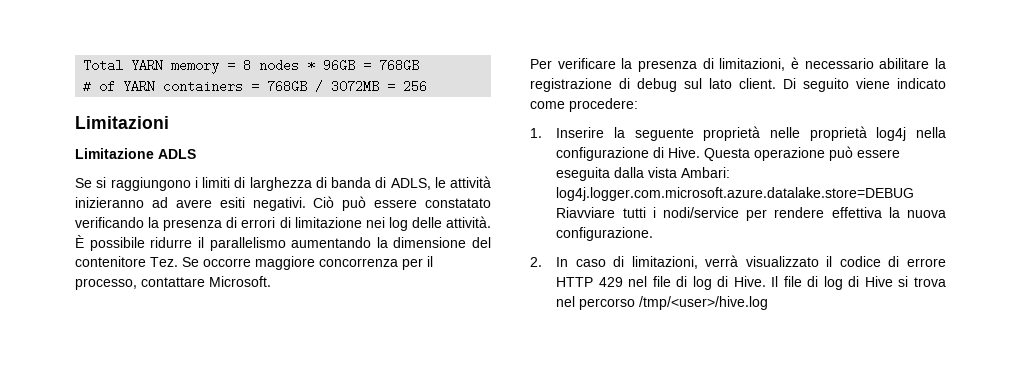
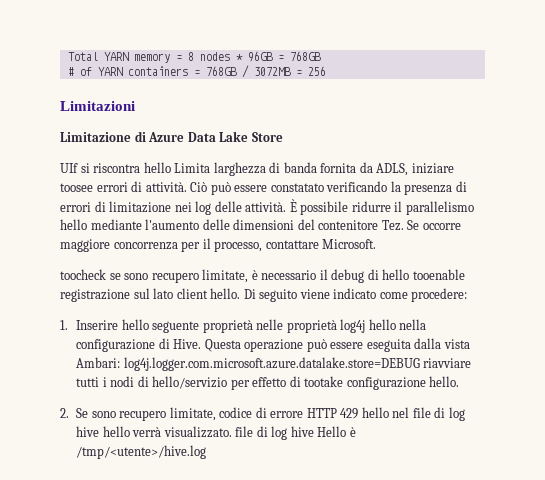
[158,149,196,159] [75,176,491,191] [75,197,306,211] ADLS // Se si raggiungono i limiti di larghezza di banda di ADLS, le attività inizieranno ad avere esiti negativi. -> [134,131,283,142] [60,162,454,176] [60,181,187,192] di Azure Data Lake Store // UIf si riscontra hello Limita larghezza di banda fornita da ADLS, iniziare toosee errori di attività.
[291,237,467,248] aumentando la dimensione -> [60,219,295,230] hello mediante l'aumento delle dimensioni
[530,57,946,72] [530,78,776,92] Per verificare la presenza di limitazioni, è necessario abilitare la registrazione di debug sul lato client. -> [60,269,465,283] [60,288,241,302] toocheck se sono recupero limitate, è necessario il debug di hello tooenable registrazione sul lato client hello.
[614,127,626,138] la -> [121,319,149,330] hello
(907, 134) none -> [368,319,396,330] hello
[556,207,616,218] Riavviare -> [423,358,472,368] riavviare
[662,207,946,221] [556,227,654,241] [530,255,833,269] nodi/service per rendere effettiva la nuova configurazione. // 2. In caso di limitazioni, verrà visualizzato il -> [110,376,460,390] [60,407,216,421] nodi di hello/servizio per effetto di tootake configurazione hello. // 2. Se sono recupero limitate,
(623, 282) none -> [361,407,389,418] hello
[717,276,947,290] [556,296,769,310] di Hive. Il file di log di Hive si trova nel percorso /tmp/<user>/hive.log -> [76,426,356,440] [76,445,207,459] hive hello verrà visualizzato. file di log hive Hello è /tmp/<utente>/hive.log

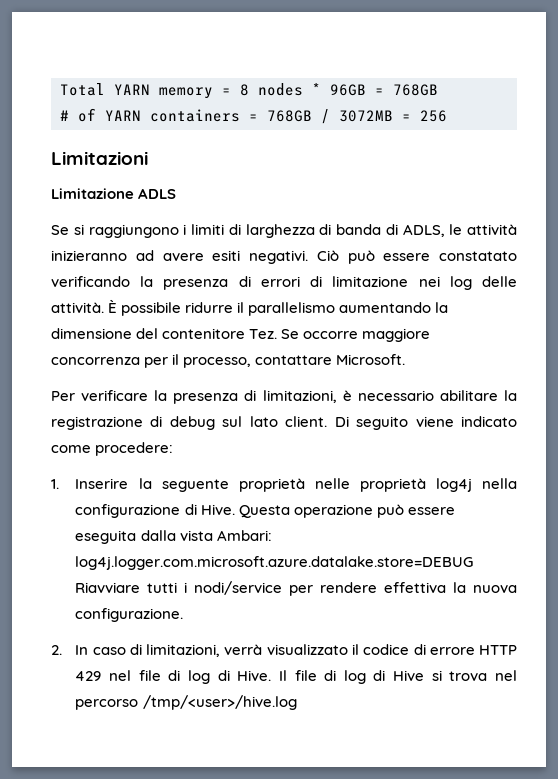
[134,131,283,142] [60,162,454,176] [60,181,187,192] di Azure Data Lake Store // UIf si riscontra hello Limita larghezza di banda fornita da ADLS, iniziare toosee errori di attività. -> [138,188,177,199] [51,224,517,238] [51,250,308,264] ADLS // Se si raggiungono i limiti di larghezza di banda di ADLS, le attività inizieranno ad avere esiti negativi.
[60,219,295,230] hello mediante l'aumento delle dimensioni -> [339,302,449,313] [51,328,132,339] aumentando la dimensione
[60,269,465,283] [60,288,241,302] toocheck se sono recupero limitate, è necessario il debug di hello tooenable registrazione sul lato client hello. -> [51,390,517,404] [51,416,328,430] Per verificare la presenza di limitazioni, è necessario abilitare la registrazione di debug sul lato client.
[121,319,149,330] hello -> [138,478,152,489] la
[368,319,396,330] hello -> (472, 485) none
[423,358,472,368] riavviare -> [75,582,141,593] Riavviare
[110,376,460,390] [60,407,216,421] nodi di hello/servizio per effetto di tootake configurazione hello. // 2. Se sono recupero limitate, -> [194,581,517,596] [75,608,184,622] [51,644,359,657] nodi/service per rendere effettiva la nuova configurazione. // 2. In caso di limitazioni, verrà visualizzato il
[361,407,389,418] hello -> (102, 676) none
[76,426,356,440] [76,445,207,459] hive hello verrà visualizzato. file di log hive Hello è /tmp/<utente>/hive.log -> [217,670,517,684] [75,695,297,710] di Hive. Il file di log di Hive si trova nel percorso /tmp/<user>/hive.log

